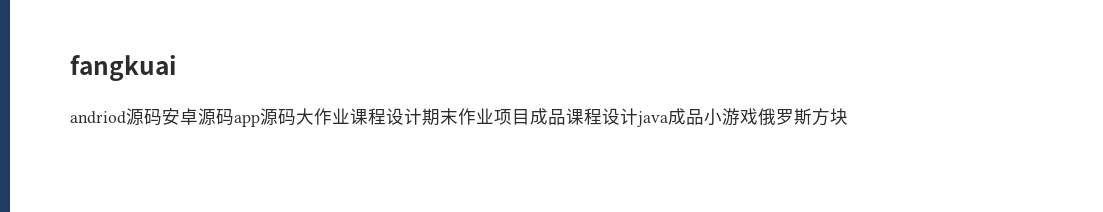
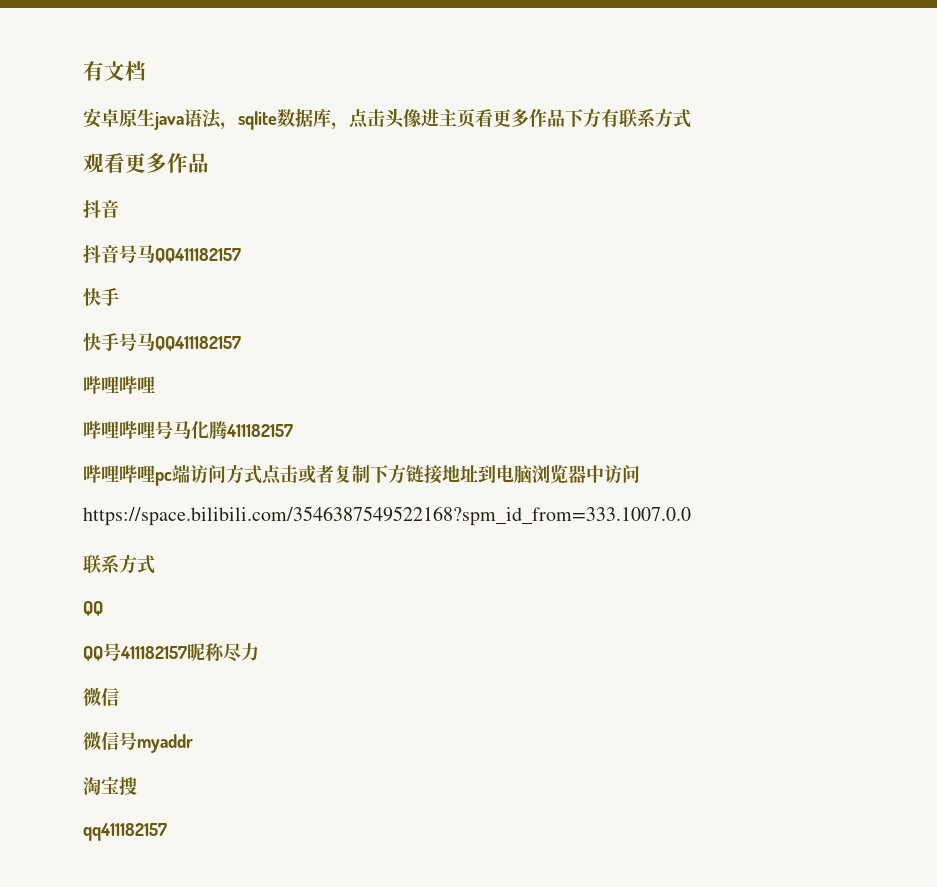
[70,55,176,81] [70,108,848,127] fangkuai // andriod源码安卓源码app源码大作业课程设计期末作业项目成品课程设计java成品小游戏俄罗斯方块 -> [83,61,146,81] [83,108,691,130] [83,153,209,173] [83,200,119,218] [83,244,241,264] [83,288,119,306] [83,332,241,352] [83,376,155,394] [83,420,293,440] [83,464,640,486] [83,506,691,526] [83,554,155,574] [83,601,103,616] [83,643,259,662] [83,687,119,706] [83,731,193,753] [83,776,137,795] [83,823,167,841] 有文档 // 安卓原生java语法，sqlite数据库，点击头像进主页看更多作品下方有联系方式 // 观看更多作品 // 抖音 // 抖音号马QQ411182157 // 快手 // 快手号马QQ411182157 // 哔哩哔哩 // 哔哩哔哩号马化腾411182157 // 哔哩哔哩pc端访问方式点击或者复制下方链接地址到电脑浏览器中访问 // https://space.bilibili.com/3546387549522168?spm_id_from=333.1007.0.0 // 联系方式 // QQ // QQ号411182157昵称尽力 // 微信 // 微信号myaddr // 淘宝搜 // qq411182157

